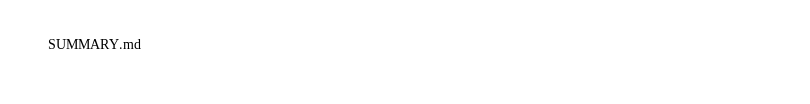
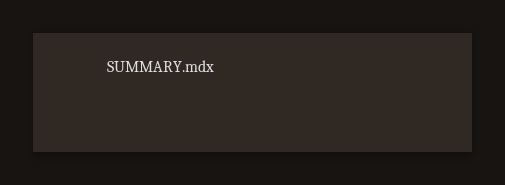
[48,39,141,49] SUMMARY.md -> [107,60,214,72] SUMMARY.mdx

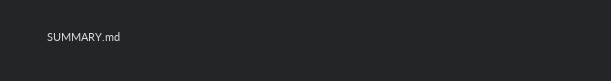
[107,60,214,72] SUMMARY.mdx -> [47,32,120,41] SUMMARY.md

